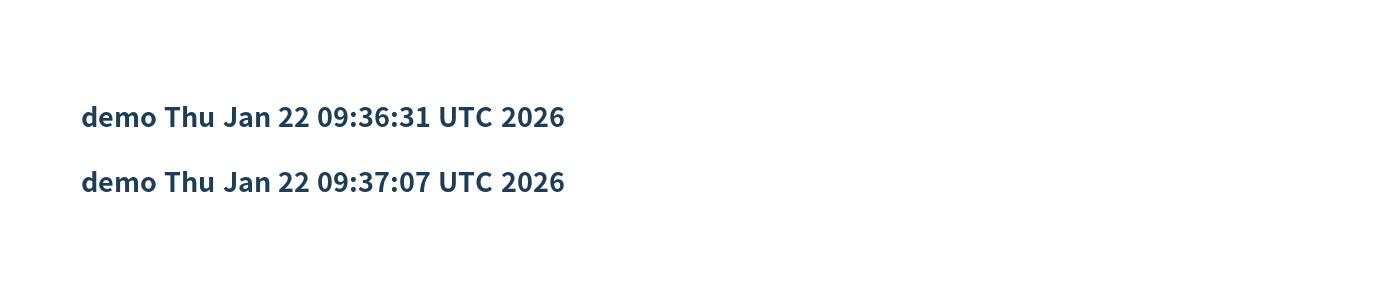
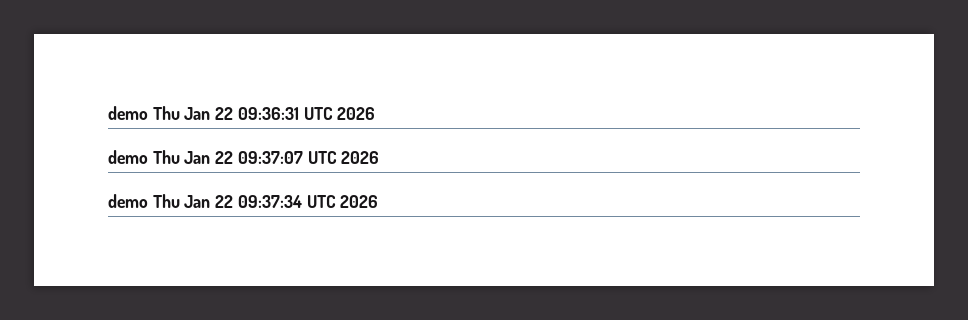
(565, 182) none -> [108,194,379,208] // demo Thu Jan 22 09:37:34 UTC 2026

